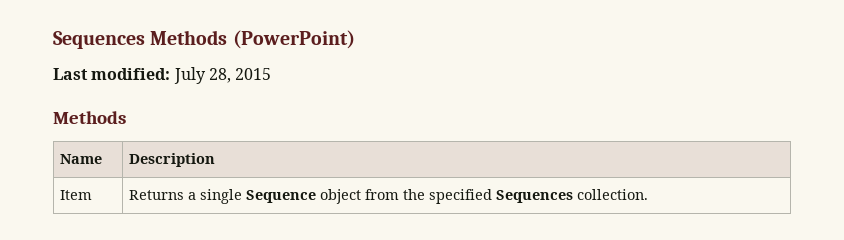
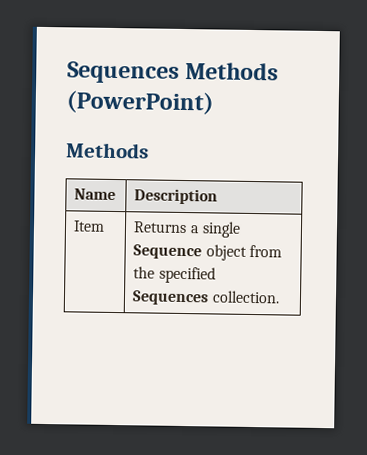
[53,67,272,84] // Last modified: July 28, 2015 -> (214, 102) none

